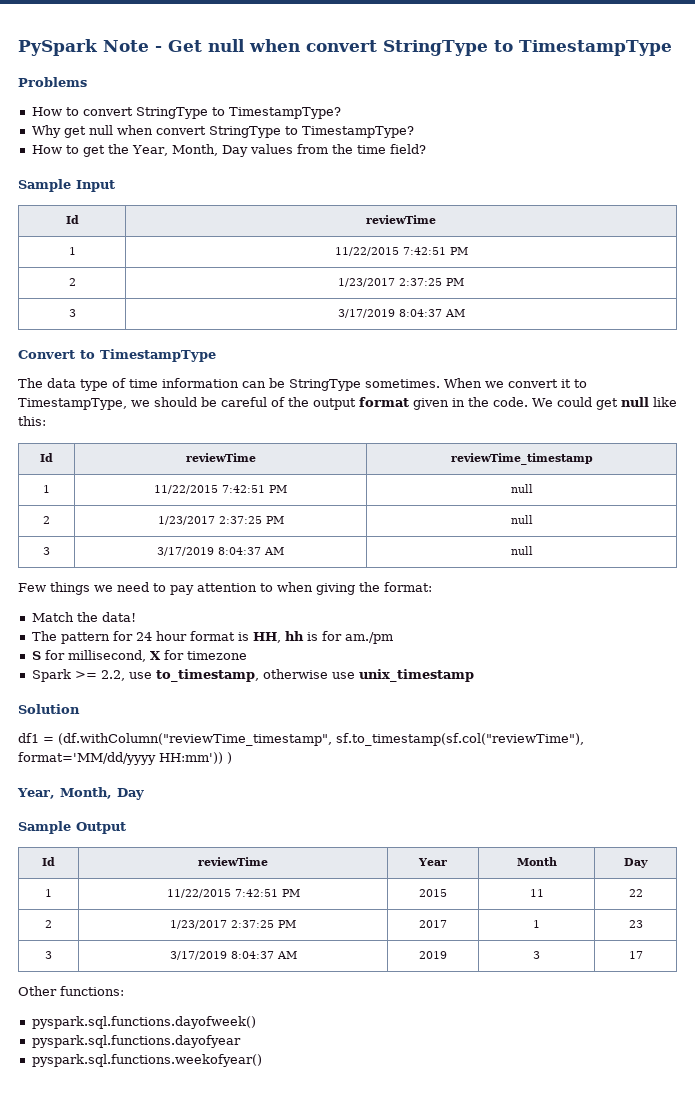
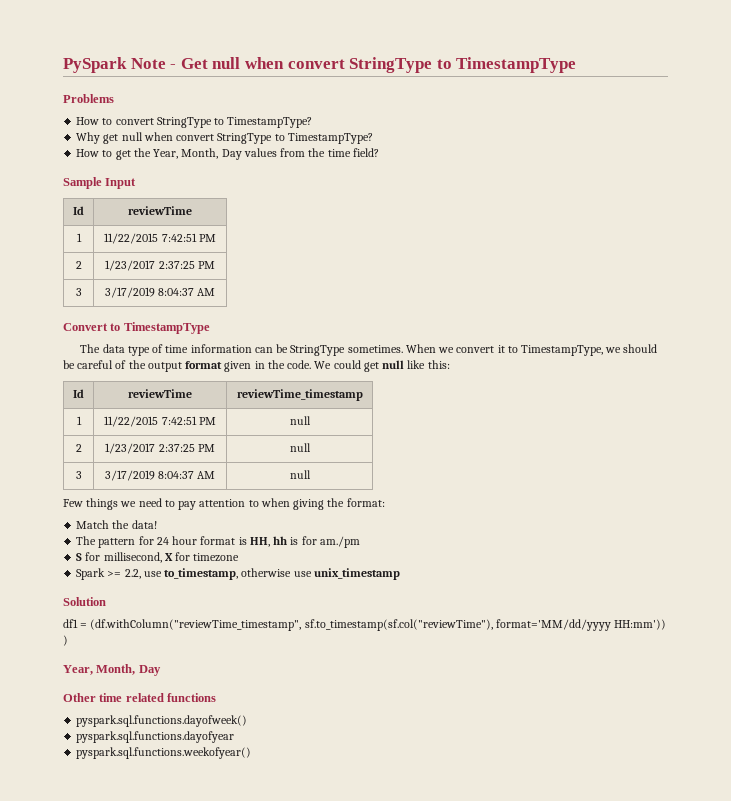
[18,821,126,834] [42,857,55,866] [198,857,268,866] [417,858,447,866] [516,857,557,866] [624,858,648,868] [45,889,52,897] [166,889,300,898] [418,889,447,897] [529,889,544,897] [628,889,643,897] [45,920,52,928] [170,920,296,929] [418,920,447,928] [533,920,540,928] [628,920,643,928] [45,951,52,959] [169,951,297,960] [418,951,447,959] [533,951,540,959] [628,951,643,959] [18,986,124,996] Sample Output // Id | reviewTime | Year | Month | Day // 1 | 11/22/2015 7:42:51 PM | 2015 | 11 | 22 // 2 | 1/23/2017 2:37:25 PM | 2017 | 1 | 23 // 3 | 3/17/2019 8:04:37 AM | 2019 | 3 | 17 // Other functions: -> [63,693,217,702] Other time related functions

